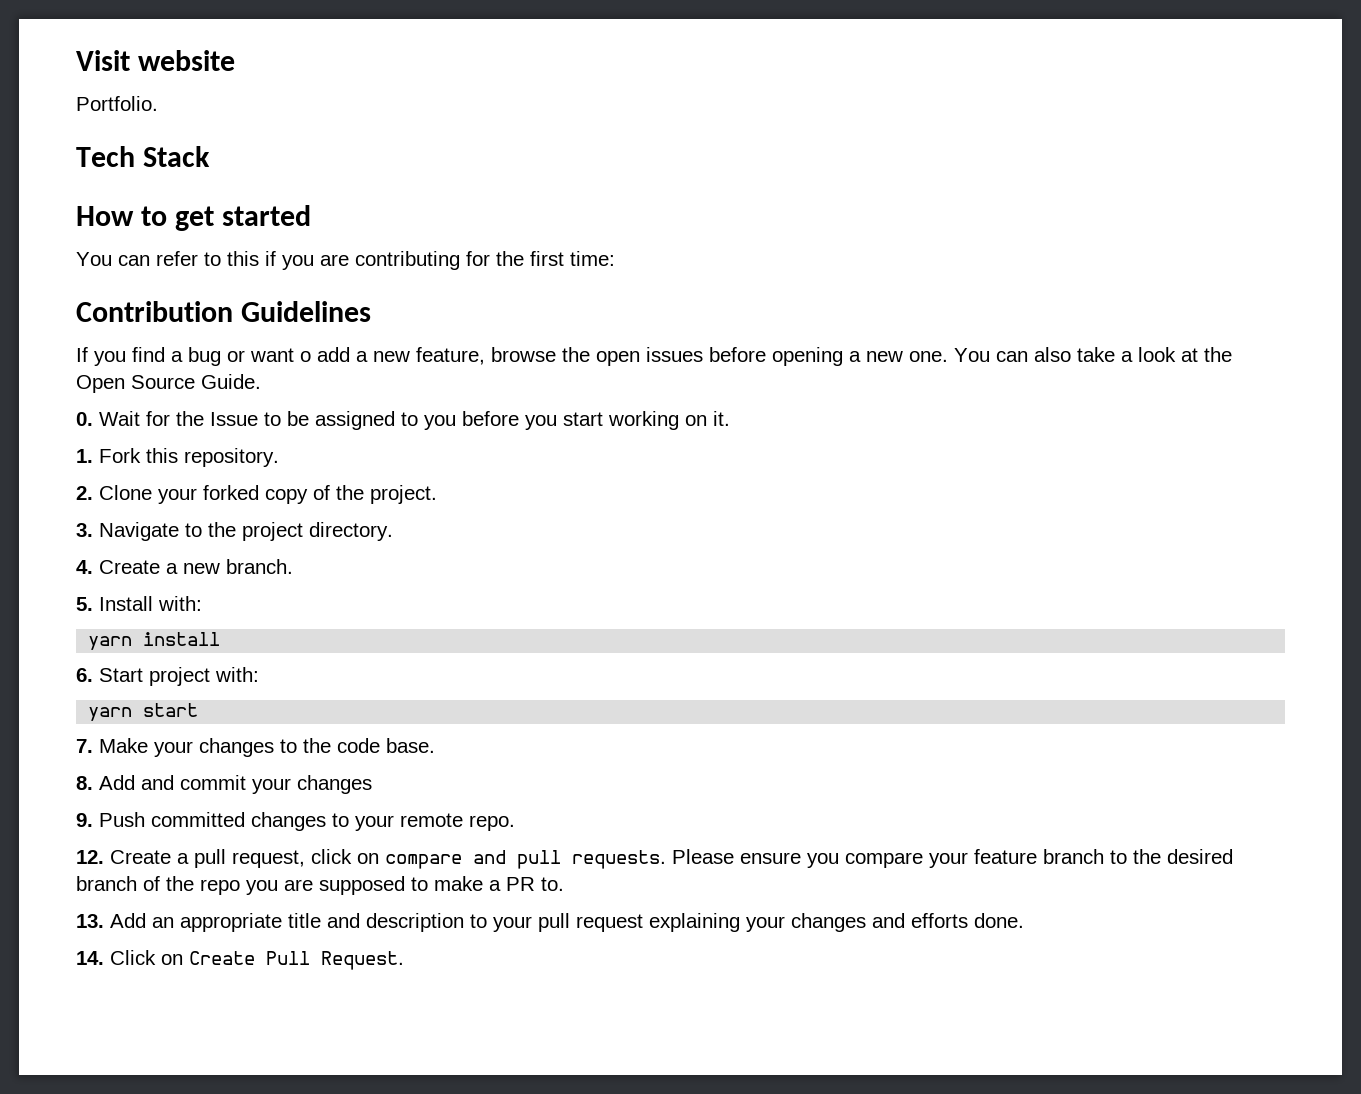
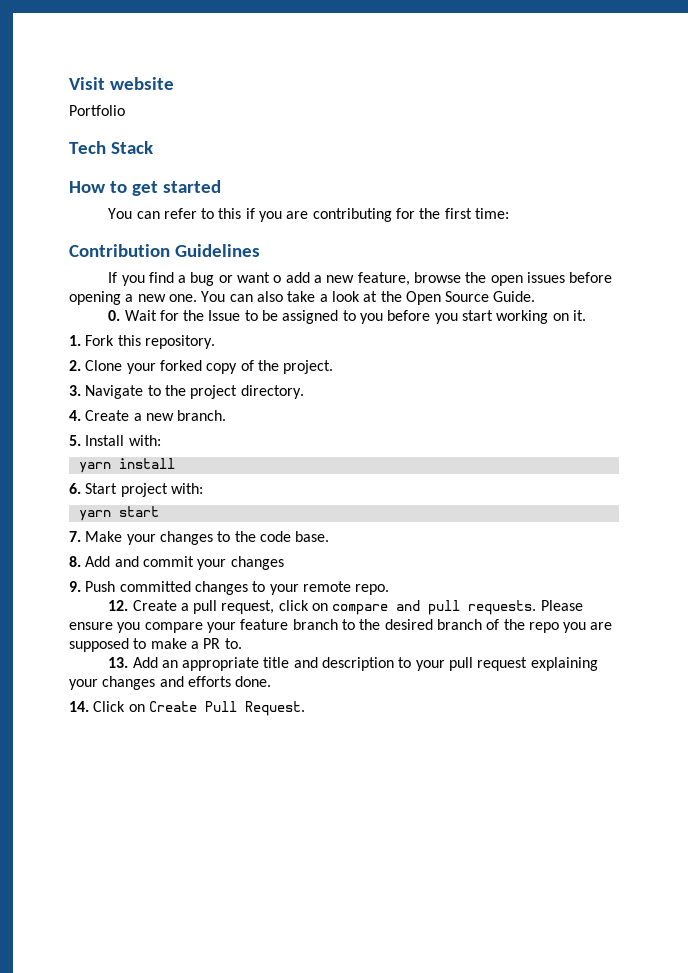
[76,96,158,111] Portfolio. -> [69,105,125,116] Portfolio

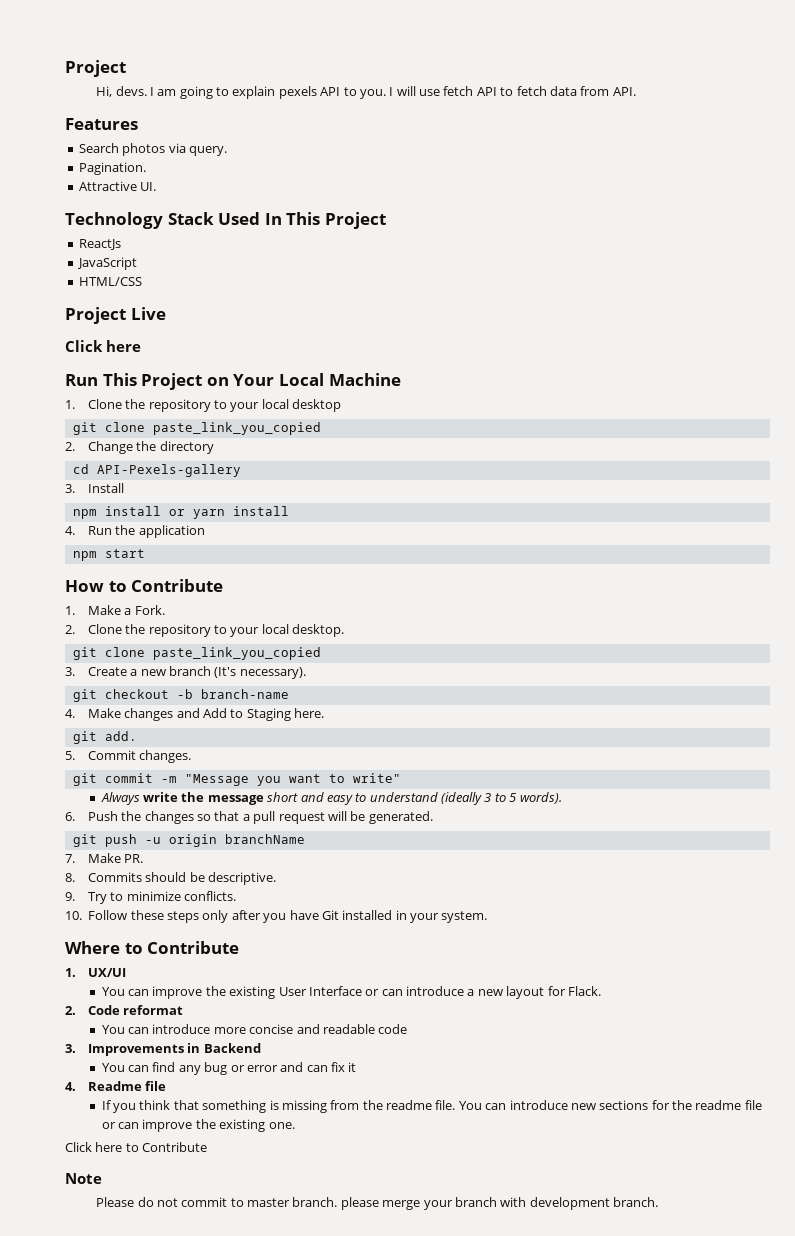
[69,77,174,90] [69,105,125,116] [69,141,153,154] [69,180,221,196] [108,208,510,222] [69,244,260,257] [108,272,613,286] [69,291,536,305] [108,310,587,324] [69,335,215,349] [69,360,334,374] [69,385,304,399] [69,410,227,421] [69,435,161,446] [78,458,175,473] [69,483,203,497] [78,506,159,521] [69,531,330,545] [69,556,284,570] [69,581,390,595] [108,600,583,615] [69,619,613,633] [69,638,242,652] [108,657,598,671] [69,676,272,690] [69,701,305,716] Visit website // Portfolio // Tech Stack // How to get started // You can refer to this if you are contributing for the first time: // Contribution Guidelines // If you find a bug or want o add a new feature, browse the open issues before opening a new one. You can also take a look at the Open Source Guide. // 0. Wait for the Issue to be assigned to you before you start working on it. // 1. Fork this repository. // 2. Clone your forked copy of the project. // 3. Navigate to the project directory. // 4. Create a new branch. // 5. Install with: // yarn install // 6. Start project with: // yarn start // 7. Make your changes to the code base. // 8. Add and commit your changes // 9. Push committed changes to your remote repo. // 12. Create a pull request, click on compare and pull requests. Please ensure you compare your feature branch to the desired branch of the repo you are supposed to make a PR to. // 13. Add an appropriate title and description to your pull request explaining your changes and efforts done. // 14. Click on Create Pull Request. -> [65,60,126,77] [96,86,636,99] [65,118,138,130] [78,143,227,156] [78,162,146,175] [78,181,157,191] [65,212,386,229] [78,239,121,250] [76,257,137,270] [78,277,142,286] [65,307,166,324] [65,340,141,352] [65,373,401,390] [65,399,342,412] [72,422,321,435] [65,441,214,454] [72,464,241,477] [65,483,124,493] [72,506,289,519] [65,525,205,538] [72,549,145,561] [65,579,224,592] [65,605,165,615] [65,624,345,637] [72,647,321,660] [65,666,306,679] [72,689,289,702] [65,708,325,721] [72,731,137,744] [65,750,192,763] [72,773,401,786] [100,792,562,805] [65,811,433,824] [72,834,305,847] [65,853,144,863] [65,872,277,885] [65,891,237,904] [65,910,488,923] [65,941,240,954] [65,968,126,977] [101,986,601,999] [65,1005,184,1015] [101,1024,408,1034] [65,1043,261,1056] [101,1062,357,1075] [65,1081,167,1091] [101,1100,762,1113] [101,1119,295,1132] [65,1142,208,1152] [65,1173,102,1184] [96,1197,659,1210] Project // Hi, devs. I am going to explain pexels API to you. I will use fetch API to fetch data from API. // Features // Search photos via query. // Pagination. // Attractive UI. // Technology Stack Used In This Project // ReactJs // JavaScript // HTML/CSS // Project Live // Click here // Run This Project on Your Local Machine // 1. Clone the repository to your local desktop // git clone paste_link_you_copied // 2. Change the directory // cd API-Pexels-gallery // 3. Install // npm install or yarn install // 4. Run the application // npm start // How to Contribute // 1. Make a Fork. // 2. Clone the repository to your local desktop. // git clone paste_link_you_copied // 3. Create a new branch (It's necessary). // git checkout -b branch-name // 4. Make changes and Add to Staging here. // git add. // 5. Commit changes. // git commit -m "Message you want to write" // Always write the message short and easy to understand (ideally 3 to 5 words). // 6. Push the changes so that a pull request will be generated. // git push -u origin branchName // 7. Make PR. // 8. Commits should be descriptive. // 9. Try to minimize conflicts. // 10. Follow these steps only after you have Git installed in your system. // Where to Contribute // 1. UX/UI // You can improve the existing User Interface or can introduce a new layout for Flack. // 2. Code reformat // You can introduce more concise and readable code // 3. Improvements in Backend // You can find any bug or error and can fix it // 4. Readme file // If you think that something is missing from the readme file. You can introduce new sections for the readme file or can improve the existing one. // Click here to Contribute // Note // Please do not commit to master branch. please merge your branch with development branch.

